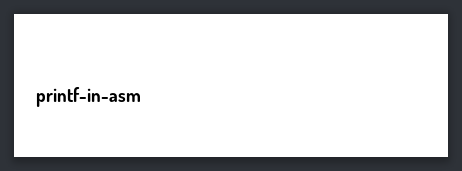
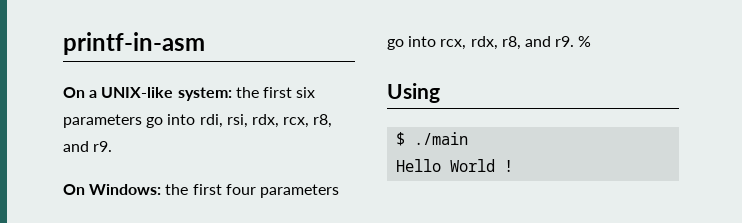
(141, 97) none -> [63,87,316,101] [63,114,333,128] [63,141,113,152] [63,184,339,198] [387,36,592,50] [387,83,440,103] [396,132,469,146] [396,159,514,172] // On a UNIX-like system: the first six parameters go into rdi, rsi, rdx, rcx, r8, and r9. // On Windows: the first four parameters go into rcx, rdx, r8, and r9. % // Using // $ ./main // Hello World !

